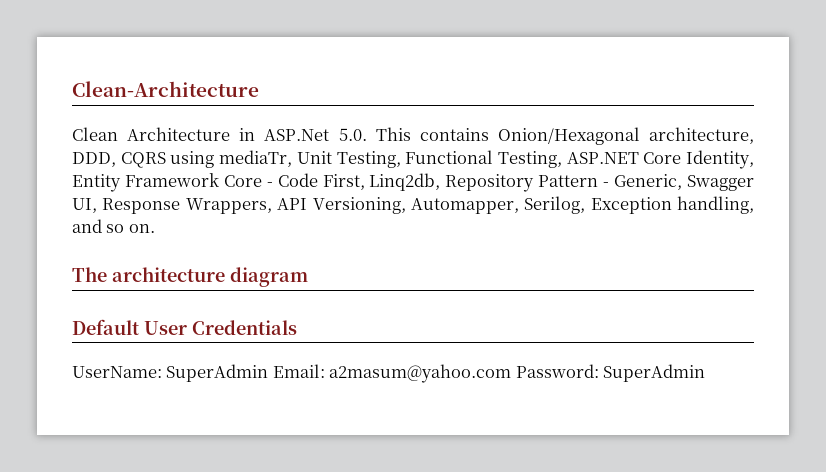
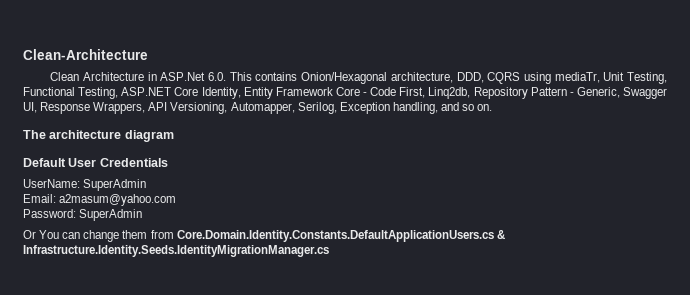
[338,128,367,141] 5.0. -> [208,72,227,81] 6.0.
(269, 373) none -> (147, 185) //
(512, 373) none -> (177, 200) //
(706, 373) none -> [23,230,505,242] [23,245,329,257] // Or You can change them from Core.Domain.Identity.Constants.DefaultApplicationUsers.cs & Infrastructure.Identity.Seeds.IdentityMigrationManager.cs

